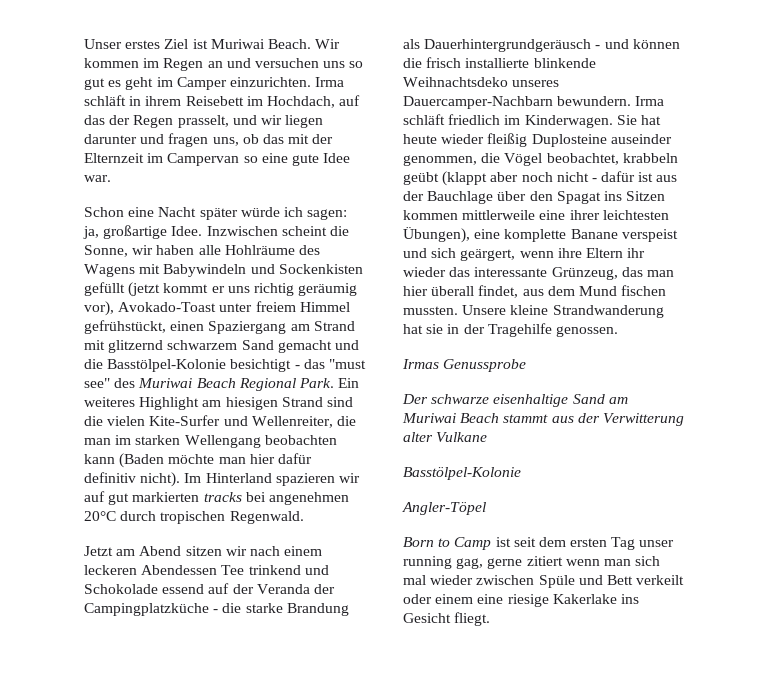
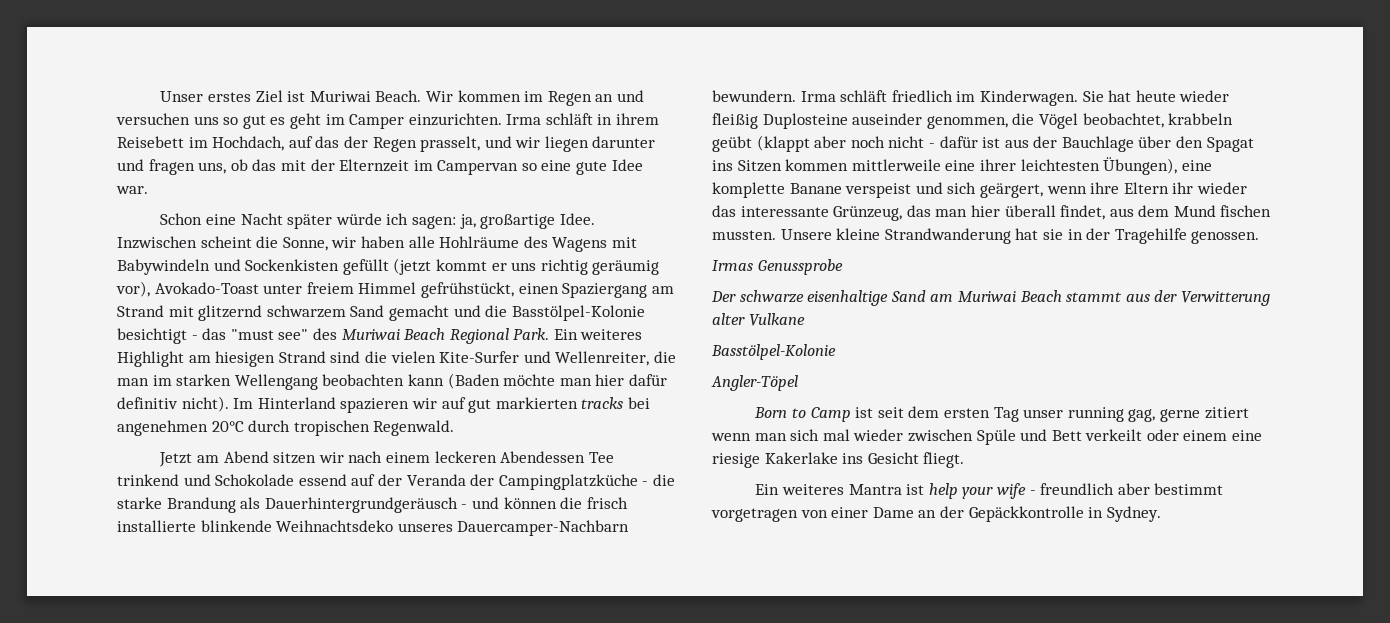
(491, 619) none -> [755,483,1224,499] [711,506,1161,522] // Ein weiteres Mantra ist help your wife - freundlich aber bestimmt vorgetragen von einer Dame an der Gepäckkontrolle in Sydney.

